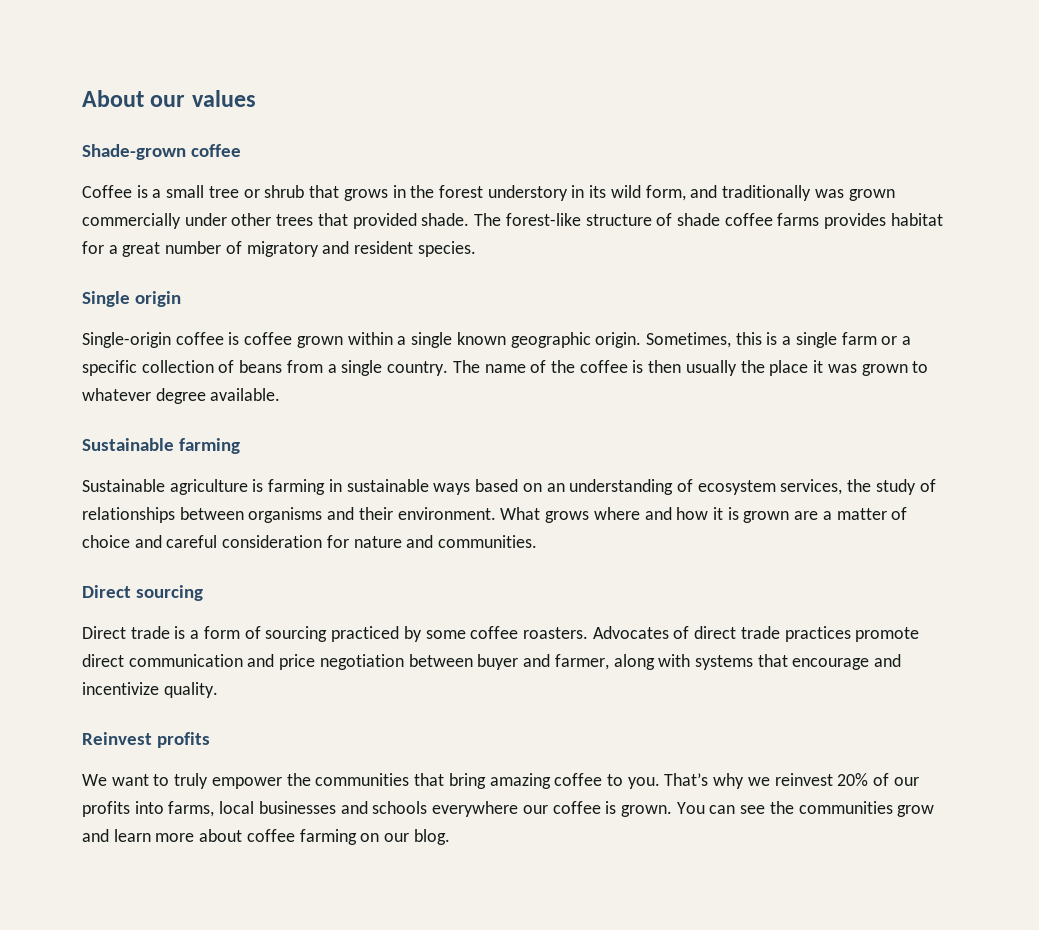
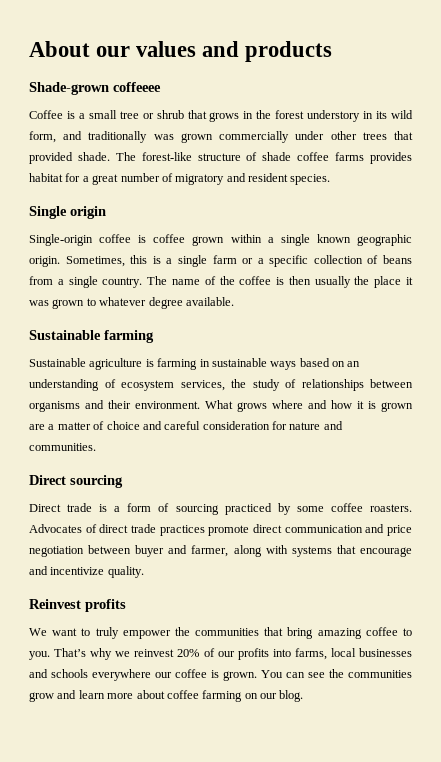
(256, 98) none -> [202,41,333,62] and products
[191,144,242,157] coffee -> [113,82,161,92] coffeeee

